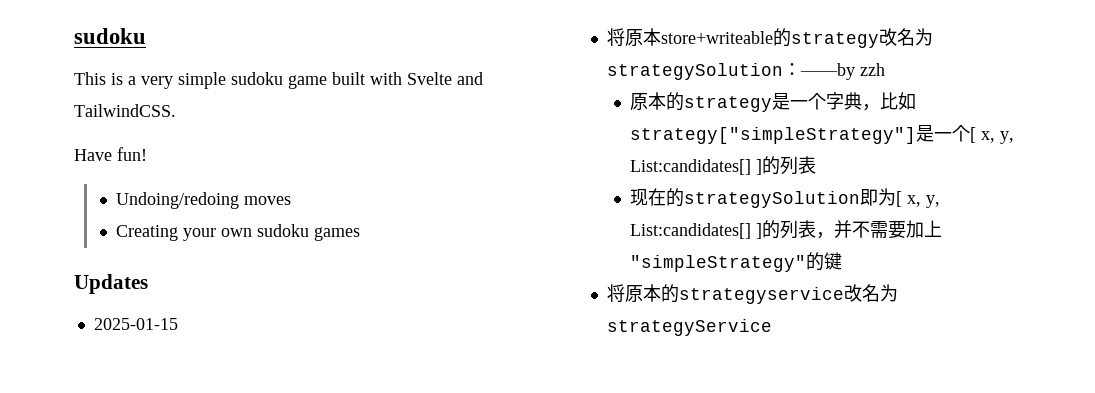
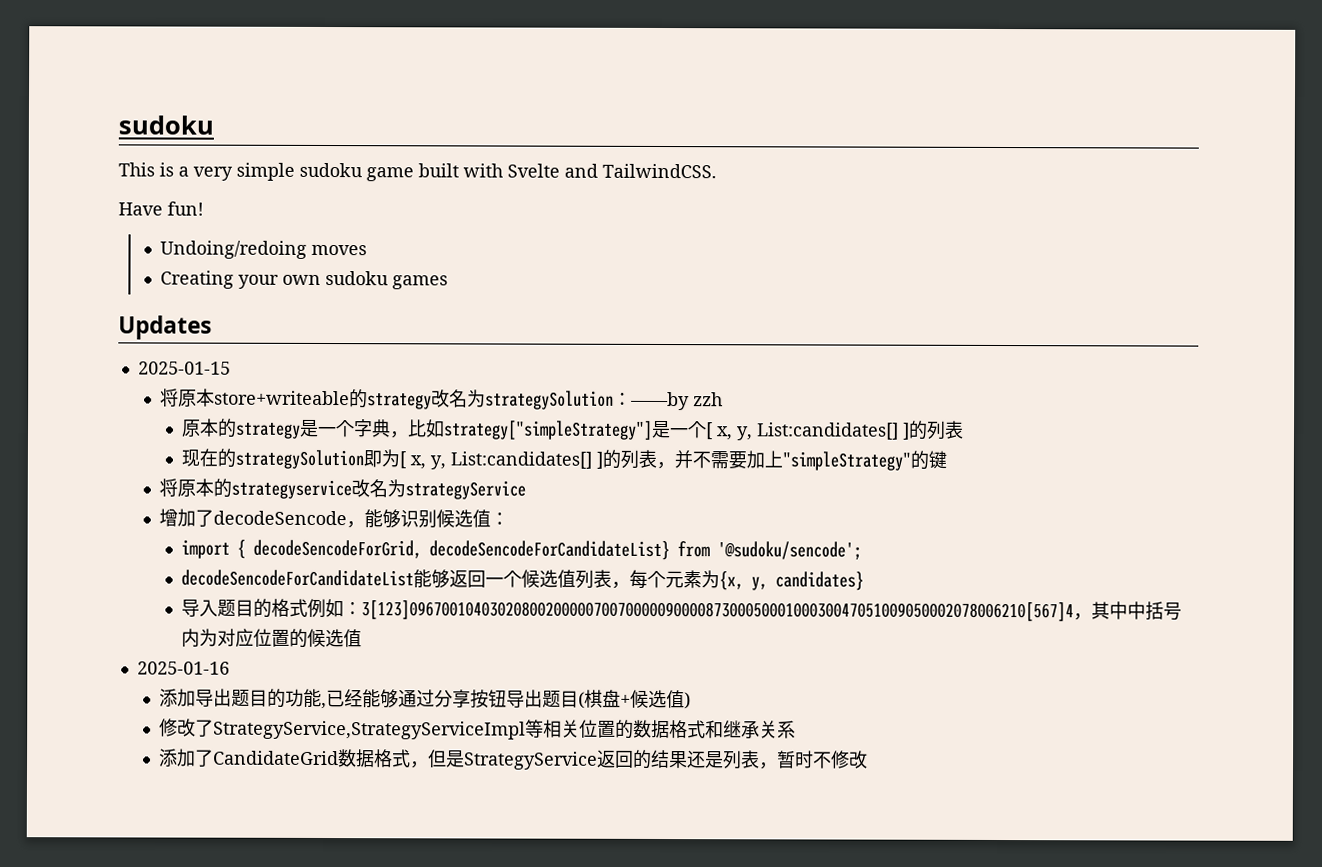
(773, 327) none -> [159,508,510,529] [181,539,863,561] [181,569,865,591] [181,598,1183,622] [181,628,363,648] [136,661,230,675] [159,688,692,710] [159,718,797,740] [159,748,869,770] // 增加了decodeSencode，能够识别候选值： // import { decodeSencodeForGrid, decodeSencodeForCandidateList} from '@sudoku/sencode'; // decodeSencodeForCandidateList能够返回一个候选值列表，每个元素为{x, y, candidates} // 导入题目的格式例如：3[123]09670010403020800200000700700000900008730005000100030047051009050002078006210[567]4，其中中括号内为对应位置的候选值 // 2025-01-16 // 添加导出题目的功能,已经能够通过分享按钮导出题目(棋盘+候选值) // 修改了StrategyService,StrategyServiceImpl等相关位置的数据格式和继承关系 // 添加了CandidateGrid数据格式，但是StrategyService返回的结果还是列表，暂时不修改

